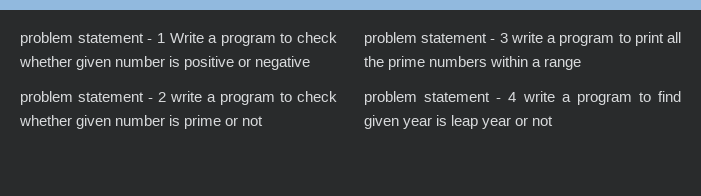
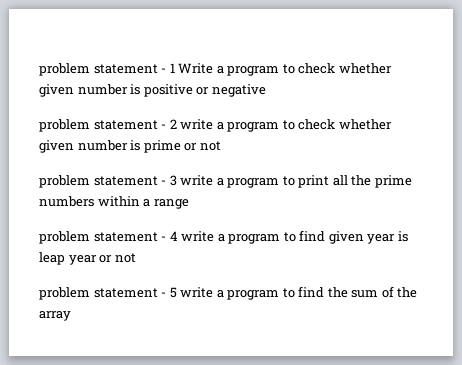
(554, 121) none -> [39,286,418,300] [39,311,71,321] // problem statement - 5 write a program to find the sum of the array

